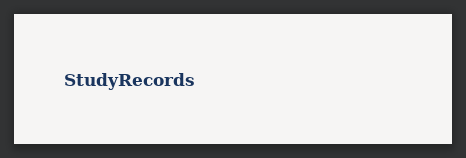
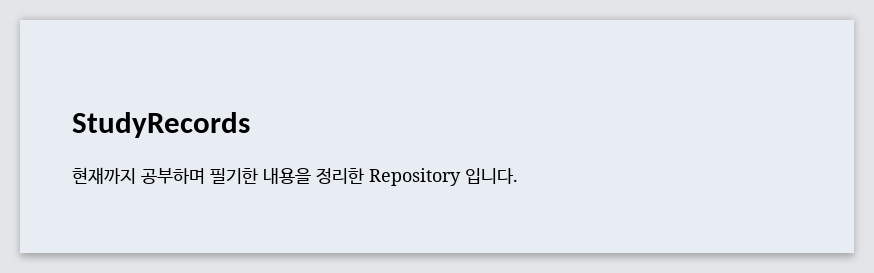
(195, 81) none -> [72,167,518,186] // 현재까지 공부하며 필기한 내용을 정리한 Repository 입니다.

